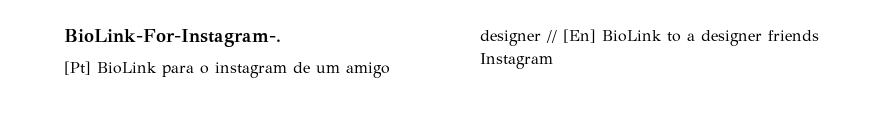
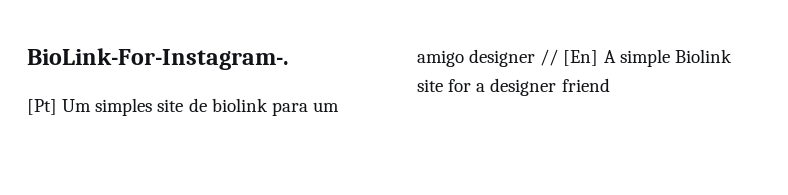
[97,62,310,78] BioLink para o instagram de -> [62,98,308,116] Um simples site de biolink para
[602,30,819,46] [480,53,553,69] BioLink to a designer friends Instagram -> [603,49,732,67] [417,78,610,96] A simple Biolink site for a designer friend

